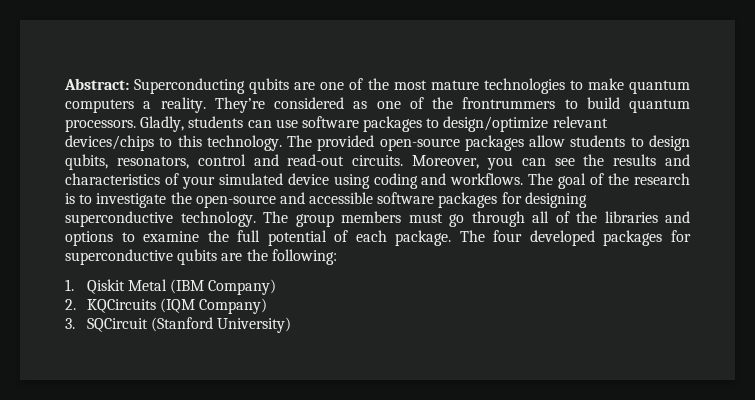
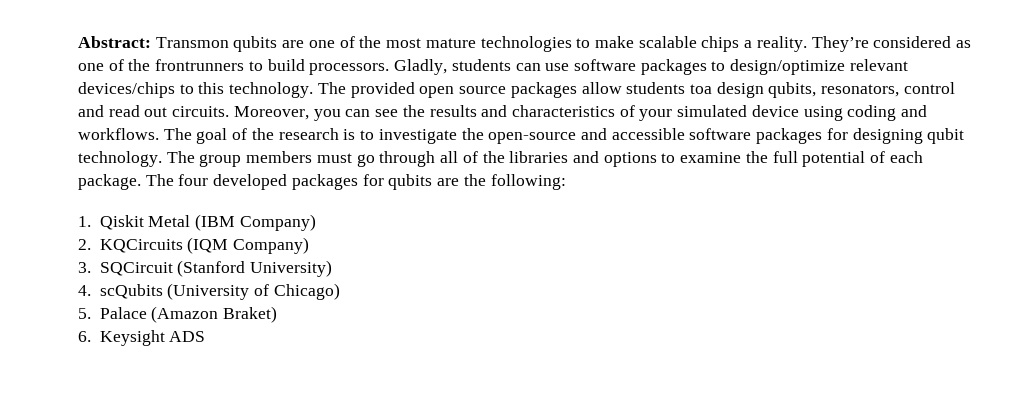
[134,78,246,94] Superconducting -> [155,37,229,48] Transmon
[629,80,690,94] [65,99,134,113] quantum computers -> [638,36,740,52] scalable chips
[462,97,556,109] frontrummers -> [155,59,245,71] frontrunners
[629,99,690,113] quantum -> (305, 65) none
[379,138,460,151] open-source -> [419,86,507,98] open source
[630,137,644,147] to -> [689,84,712,94] toa
[287,154,345,166] read-out -> [108,105,168,117] read out
[65,211,173,227] superconductive -> [927,128,965,144] qubit
[65,249,173,265] superconductive -> (384, 180) none
(292, 325) none -> [78,283,340,300] [78,306,278,323] [78,330,206,346] // 4. scQubits (University of Chicago) // 5. Palace (Amazon Braket) // 6. Keysight ADS

